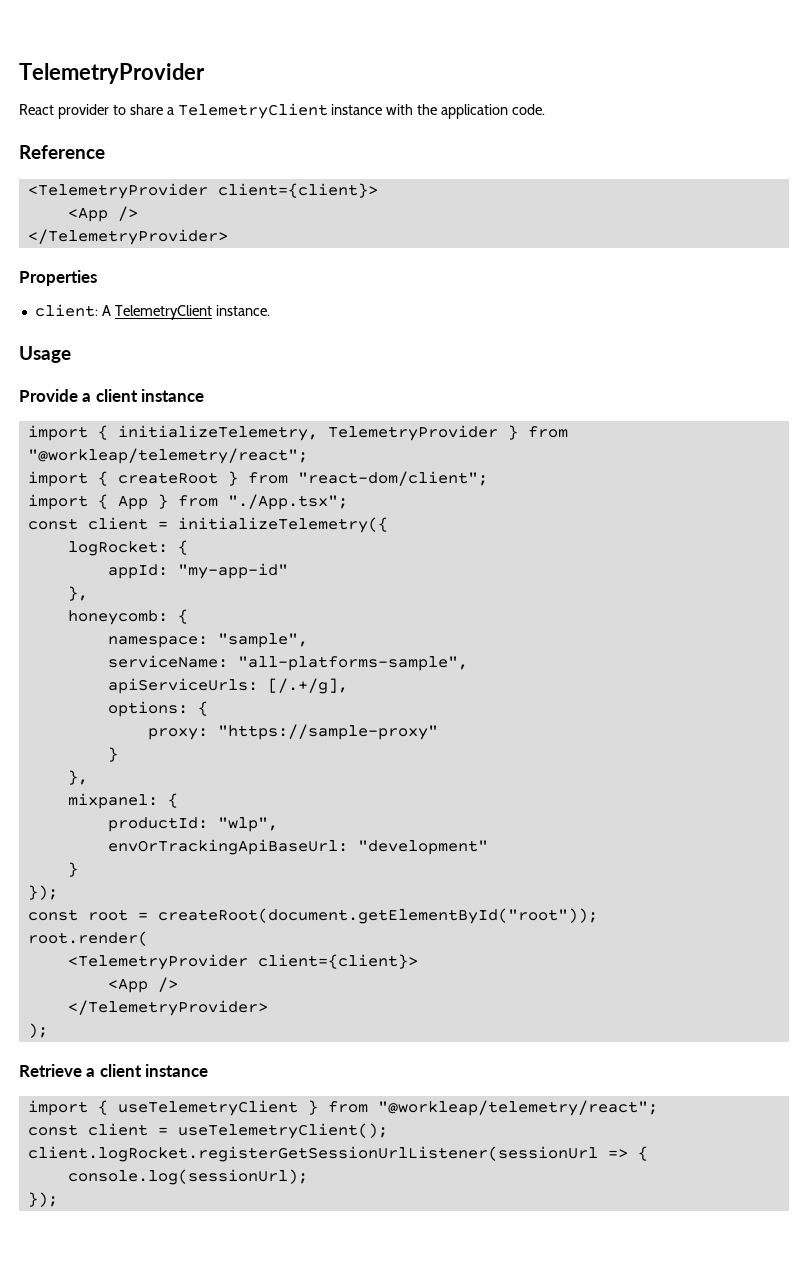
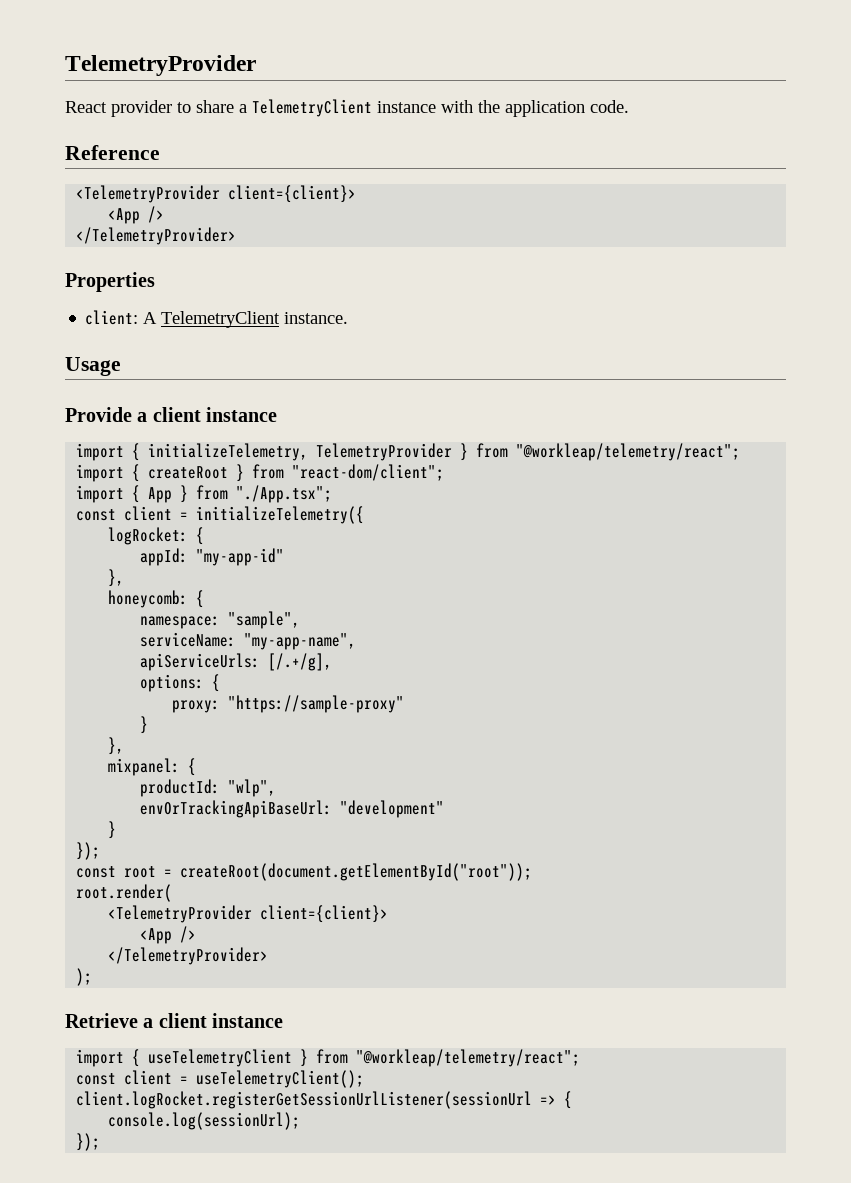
[237,656,468,671] "all-platforms-sample", -> [244,633,357,650] "my-app-name",

